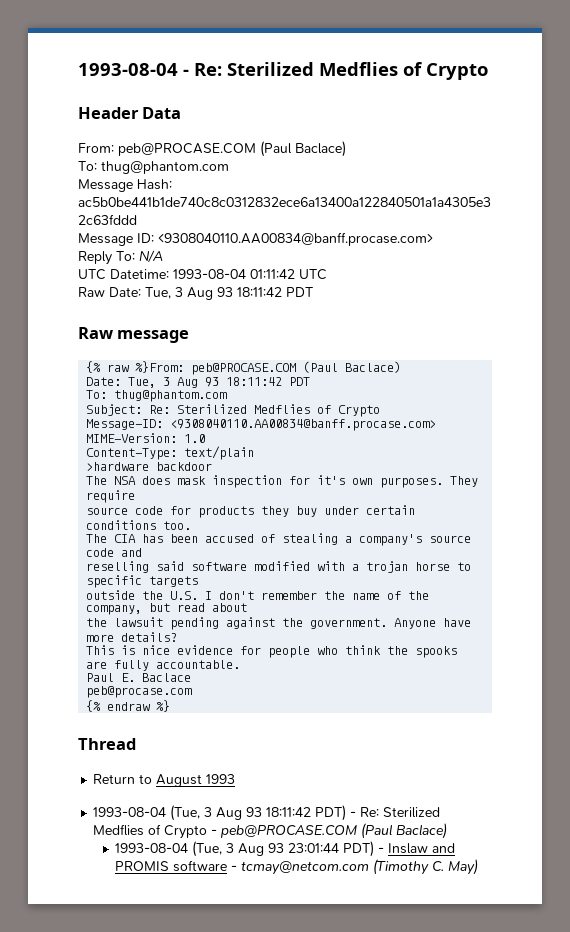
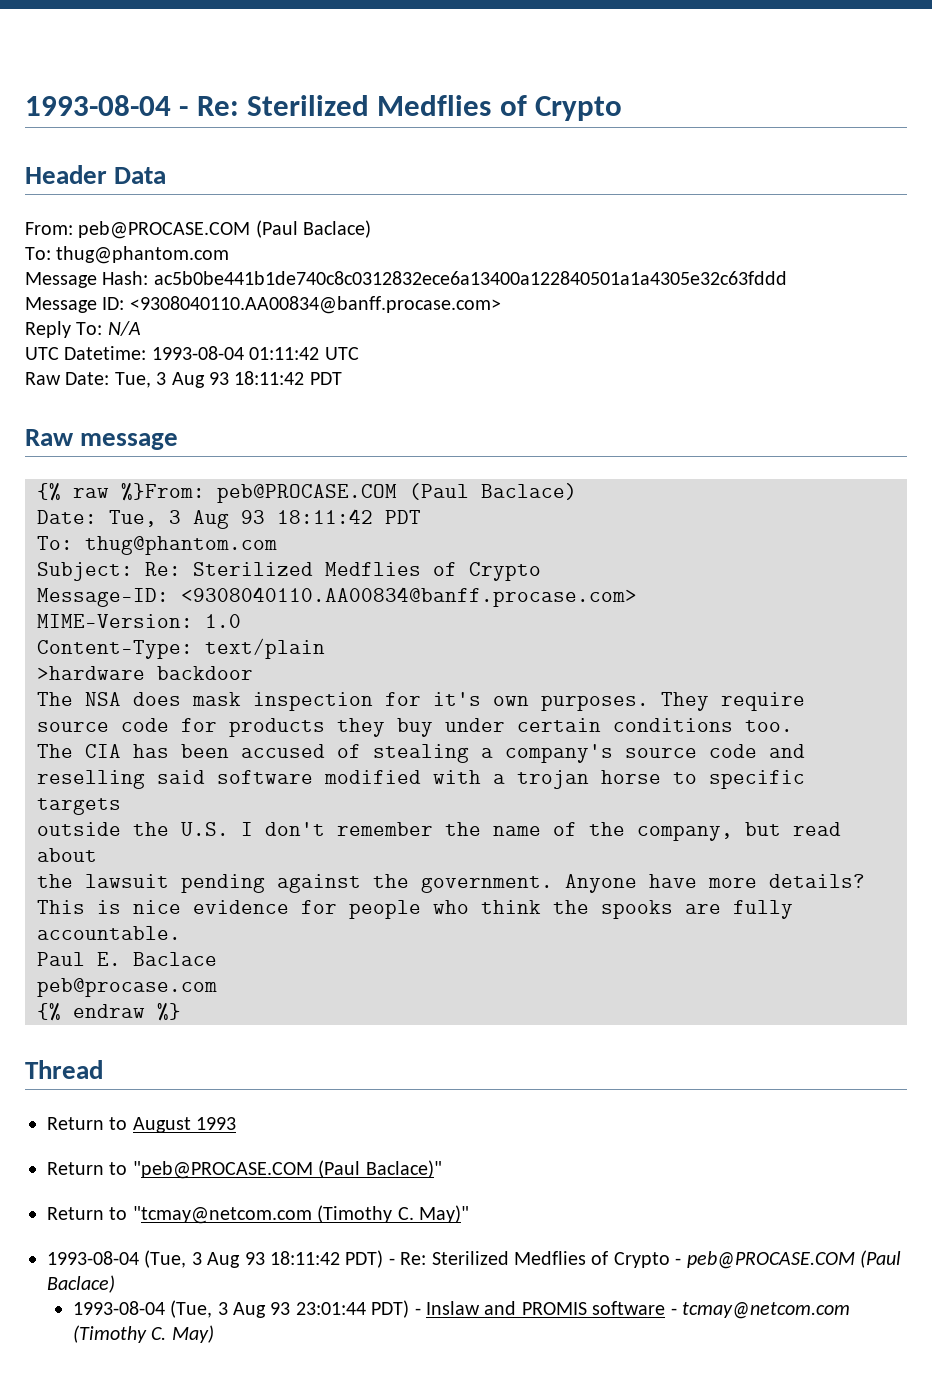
(236, 779) none -> [47,1160,442,1179] [47,1205,469,1224] // Return to "peb@PROCASE.COM (Paul Baclace)" // Return to "tcmay@netcom.com (Timothy C. May)"

